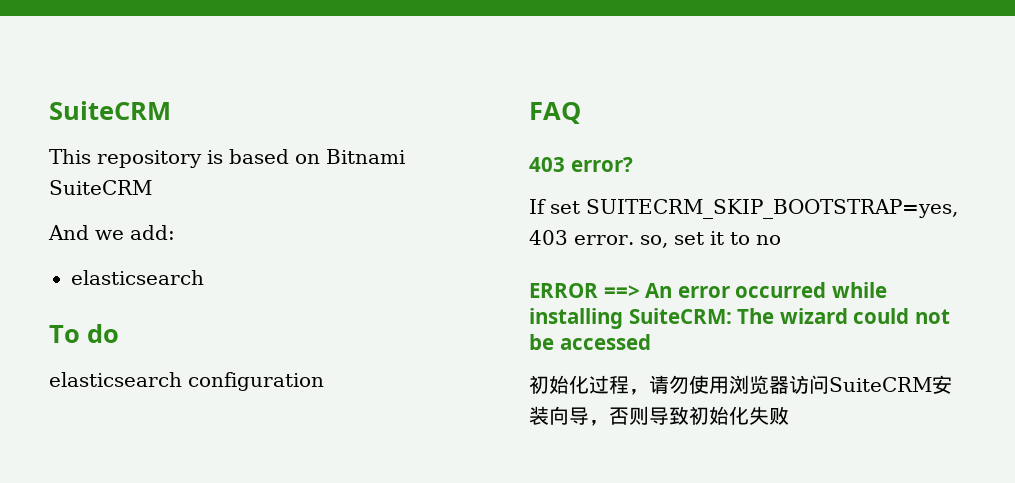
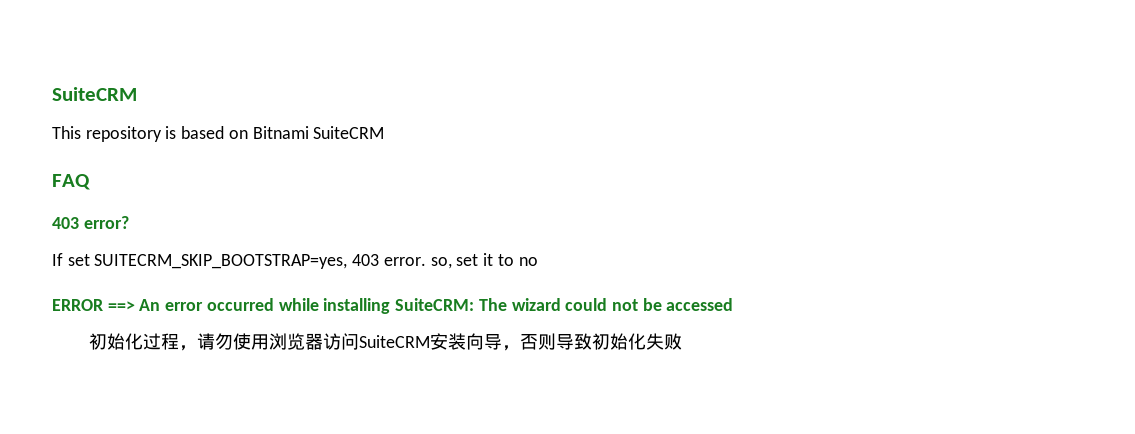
[48,225,175,240] [71,270,204,285] [49,324,119,343] [49,372,324,391] // And we add: // elasticsearch // To do // elasticsearch configuration -> (385, 132) none

